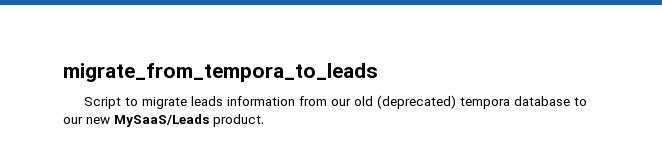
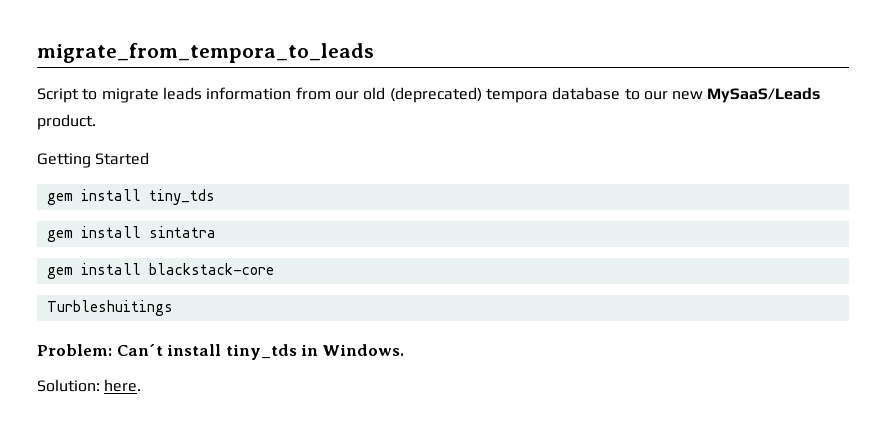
(264, 120) none -> [37,152,150,168] [46,189,215,205] [46,226,216,242] [46,263,274,279] [46,300,173,316] [37,344,404,360] [37,379,142,392] // Getting Started // gem install tiny_tds // gem install sintatra // gem install blackstack-core // Turbleshuitings // Problem: Can´t install tiny_tds in Windows. // Solution: here.

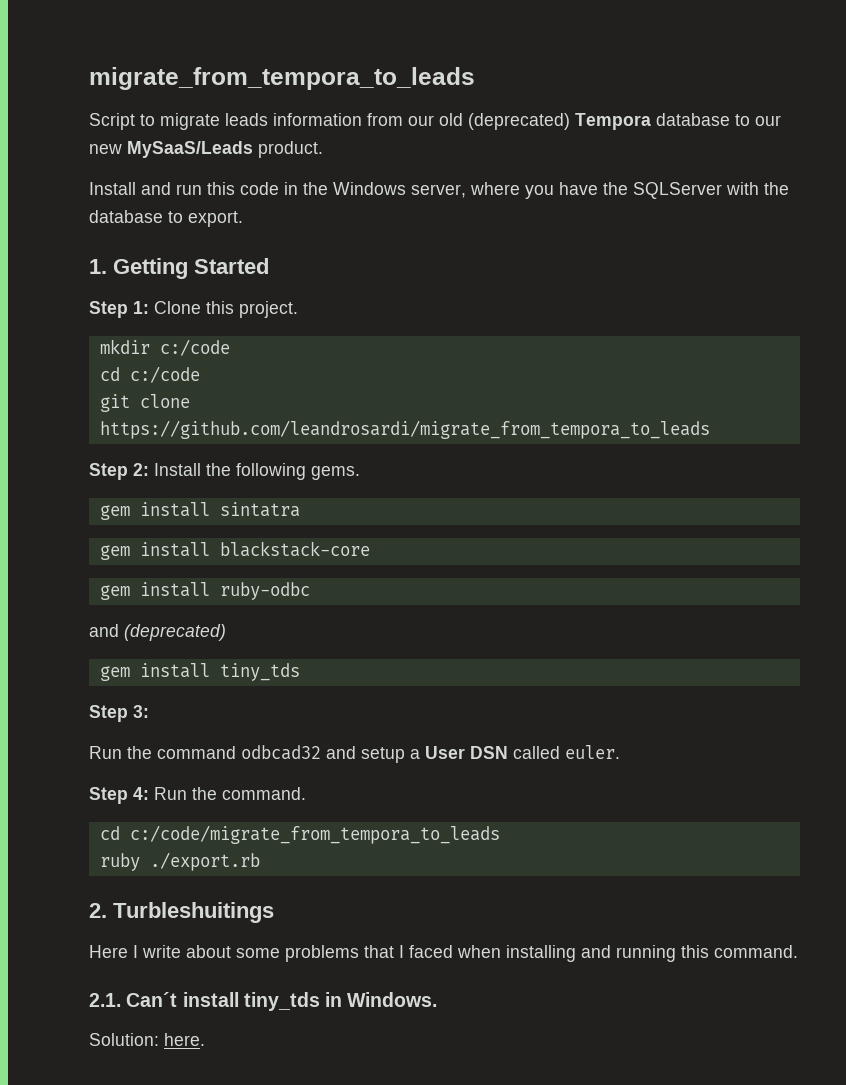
[485,88,548,103] tempora -> [575,113,651,130] Tempora
[37,152,150,168] [46,189,215,205] Getting Started // gem install tiny_tds -> [89,182,789,199] [89,210,243,227] [89,258,269,279] [89,301,298,318] [99,339,230,356] [99,366,200,383] [99,394,190,412] [99,420,710,439] [89,463,360,480] Install and run this code in the Windows server, where you have the SQLServer with the database to export. // 1. Getting Started // Step 1: Clone this project. // mkdir c:/code // cd c:/code // git clone https://github.com/leandrosardi/migrate_from_tempora_to_leads // Step 2: Install the following gems.
[46,300,173,316] [37,344,112,356] Turbleshuitings // Problem: -> [99,582,310,600] [89,624,226,641] [99,663,300,681] [89,705,149,722] [89,745,620,763] [89,787,306,804] [99,825,500,844] [99,852,260,871] [89,902,274,923] [89,945,798,962] [89,993,121,1007] gem install ruby-odbc // and (deprecated) // gem install tiny_tds // Step 3: // Run the command odbcad32 and setup a User DSN called euler. // Step 4: Run the command. // cd c:/code/migrate_from_tempora_to_leads // ruby ./export.rb // 2. Turbleshuitings // Here I write about some problems that I faced when installing and running this command. // 2.1.

